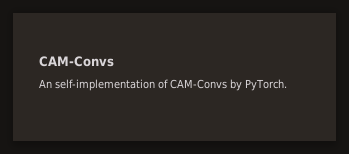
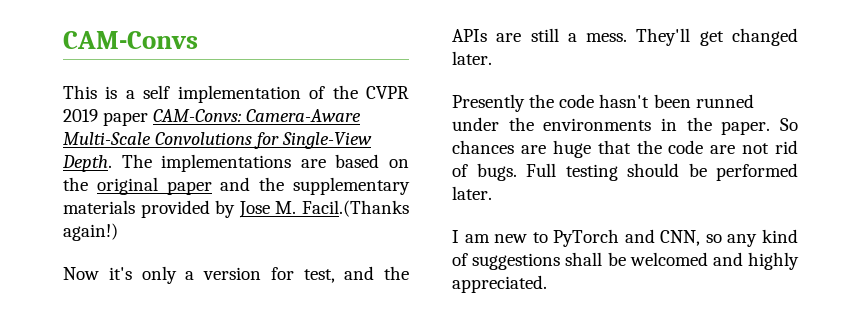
[39,79,287,91] An self-implementation of CAM-Convs by PyTorch. -> [63,85,409,103] [63,109,362,126] [63,132,373,149] [62,154,410,172] [63,177,411,195] [63,200,409,218] [63,223,118,241] [63,266,409,284] [452,28,798,46] [452,51,492,65] [452,94,754,112] [452,117,798,135] [452,140,798,158] [452,163,798,181] [452,186,492,200] [452,229,798,247] [452,252,799,270] [452,275,547,293] This is a self implementation of the CVPR 2019 paper CAM-Convs: Camera-Aware Multi-Scale Convolutions for Single-View Depth. The implementations are based on the original paper and the supplementary materials provided by Jose M. Facil.(Thanks again!) // Now it's only a version for test, and the APIs are still a mess. They'll get changed later. // Presently the code hasn't been runned under the environments in the paper. So chances are huge that the code are not rid of bugs. Full testing should be performed later. // I am new to PyTorch and CNN, so any kind of suggestions shall be welcomed and highly appreciated.

